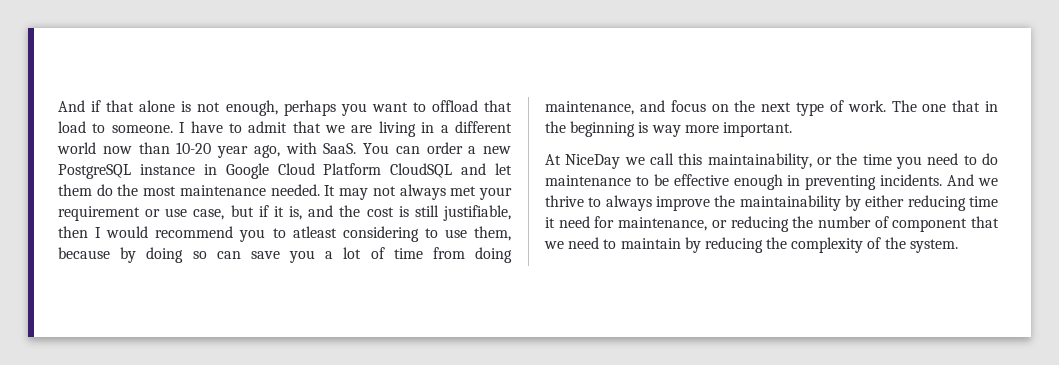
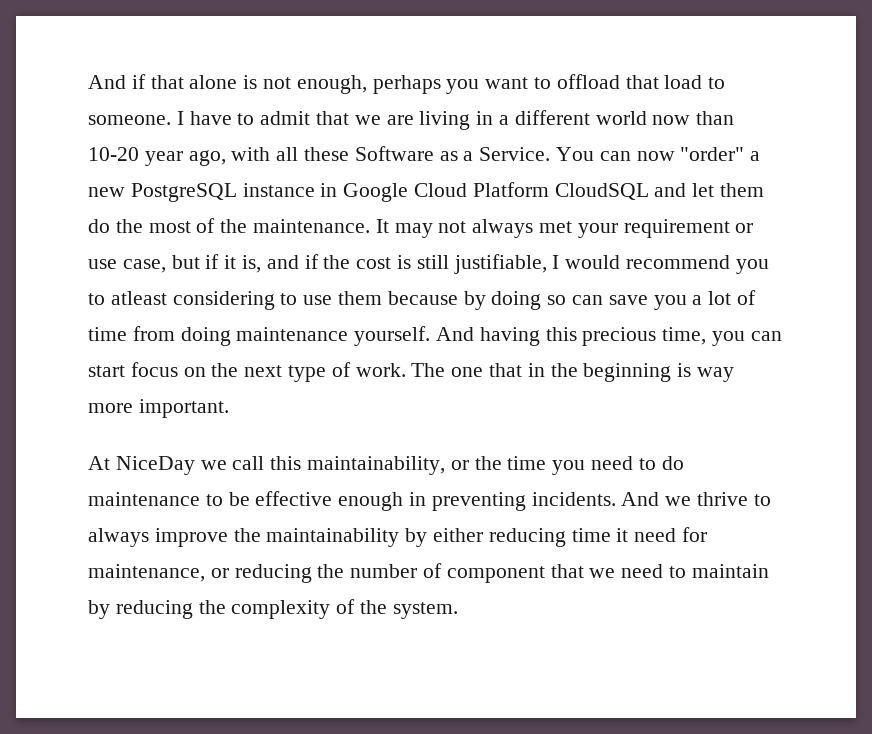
[323,142,463,154] SaaS. You can order -> [276,146,745,161] all these Software as a Service. You can now "order"
[179,184,320,196] maintenance needed. -> [196,218,371,233] of the maintenance.
(334, 211) none -> [304,254,319,269] if
[58,226,88,238] then -> (547, 264) none
[474,226,512,241] them, -> [338,291,383,305] them
[545,100,665,115] maintenance, and -> [236,326,782,346] [88,365,125,377] maintenance yourself. And having this precious time, you can start

